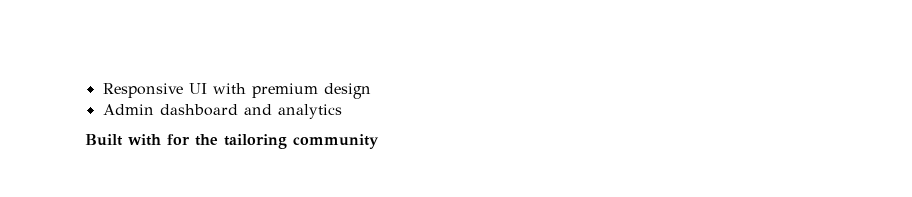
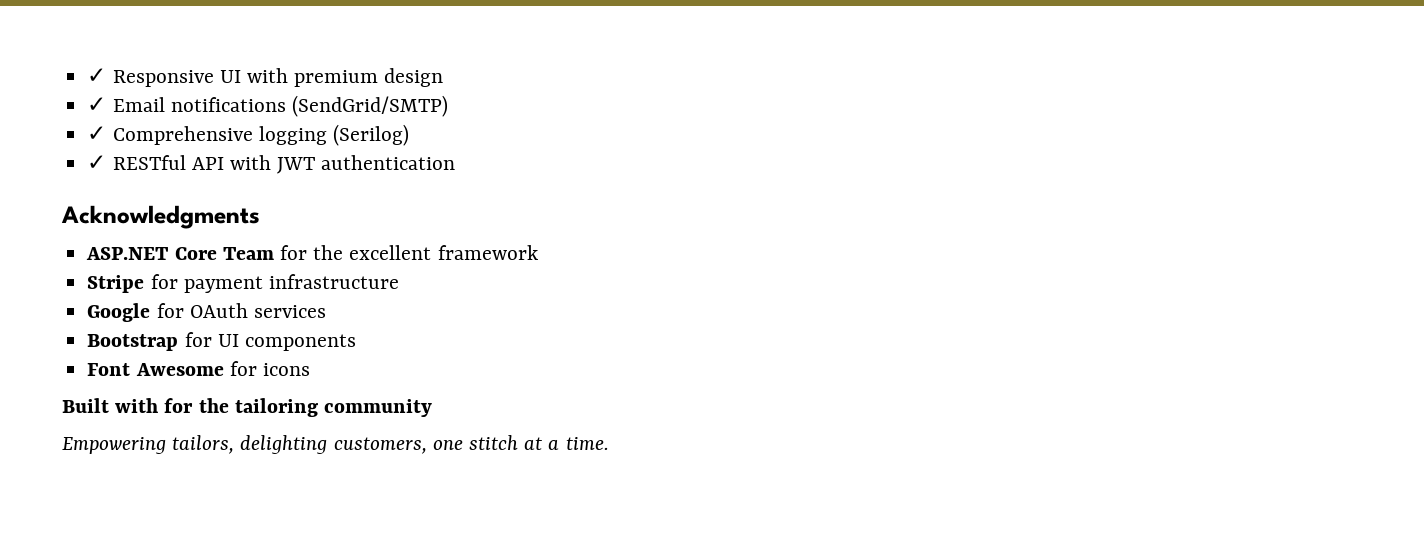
(102, 90) none -> [87,68,107,83] ✓
[102,104,342,119] Admin dashboard and analytics -> [87,95,448,117] [87,124,409,146] [87,155,456,174] [61,205,260,229] [86,245,538,260] [87,274,399,293] [87,303,326,322] [87,332,356,351] [87,361,310,376] ✓ Email notifications (SendGrid/SMTP) // ✓ Comprehensive logging (Serilog) // ✓ RESTful API with JWT authentication // Acknowledgments // ASP.NET Core Team for the excellent framework // Stripe for payment infrastructure // Google for OAuth services // Bootstrap for UI components // Font Awesome for icons
(379, 141) none -> [62,435,609,454] // Empowering tailors, delighting customers, one stitch at a time.

